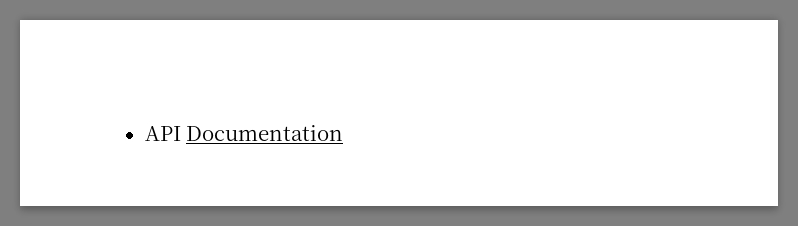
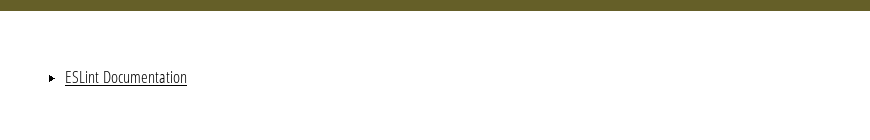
[144,126,181,141] API -> [64,71,99,83] ESLint

